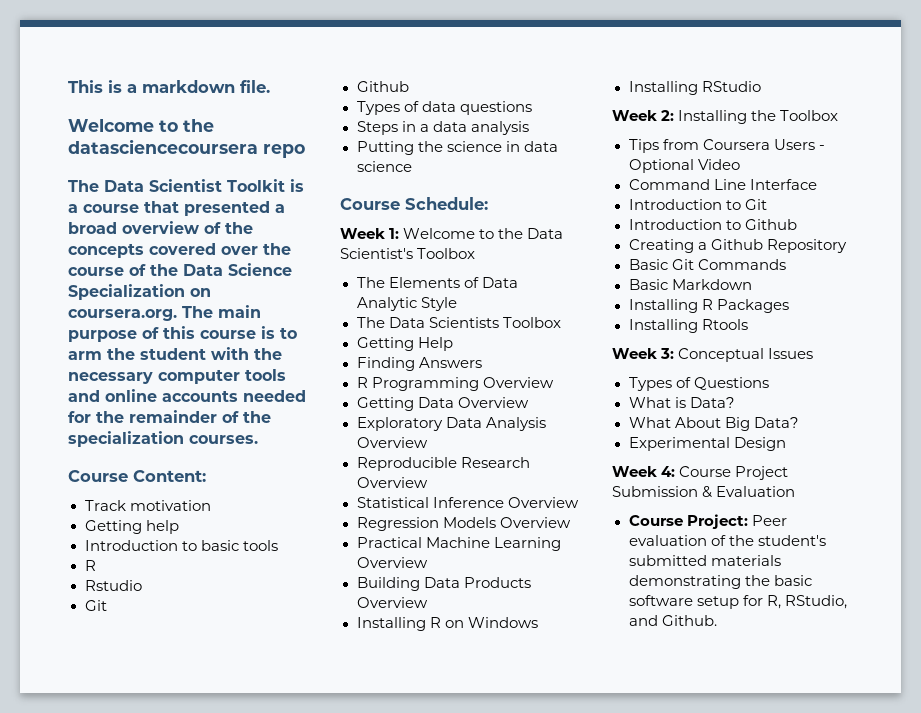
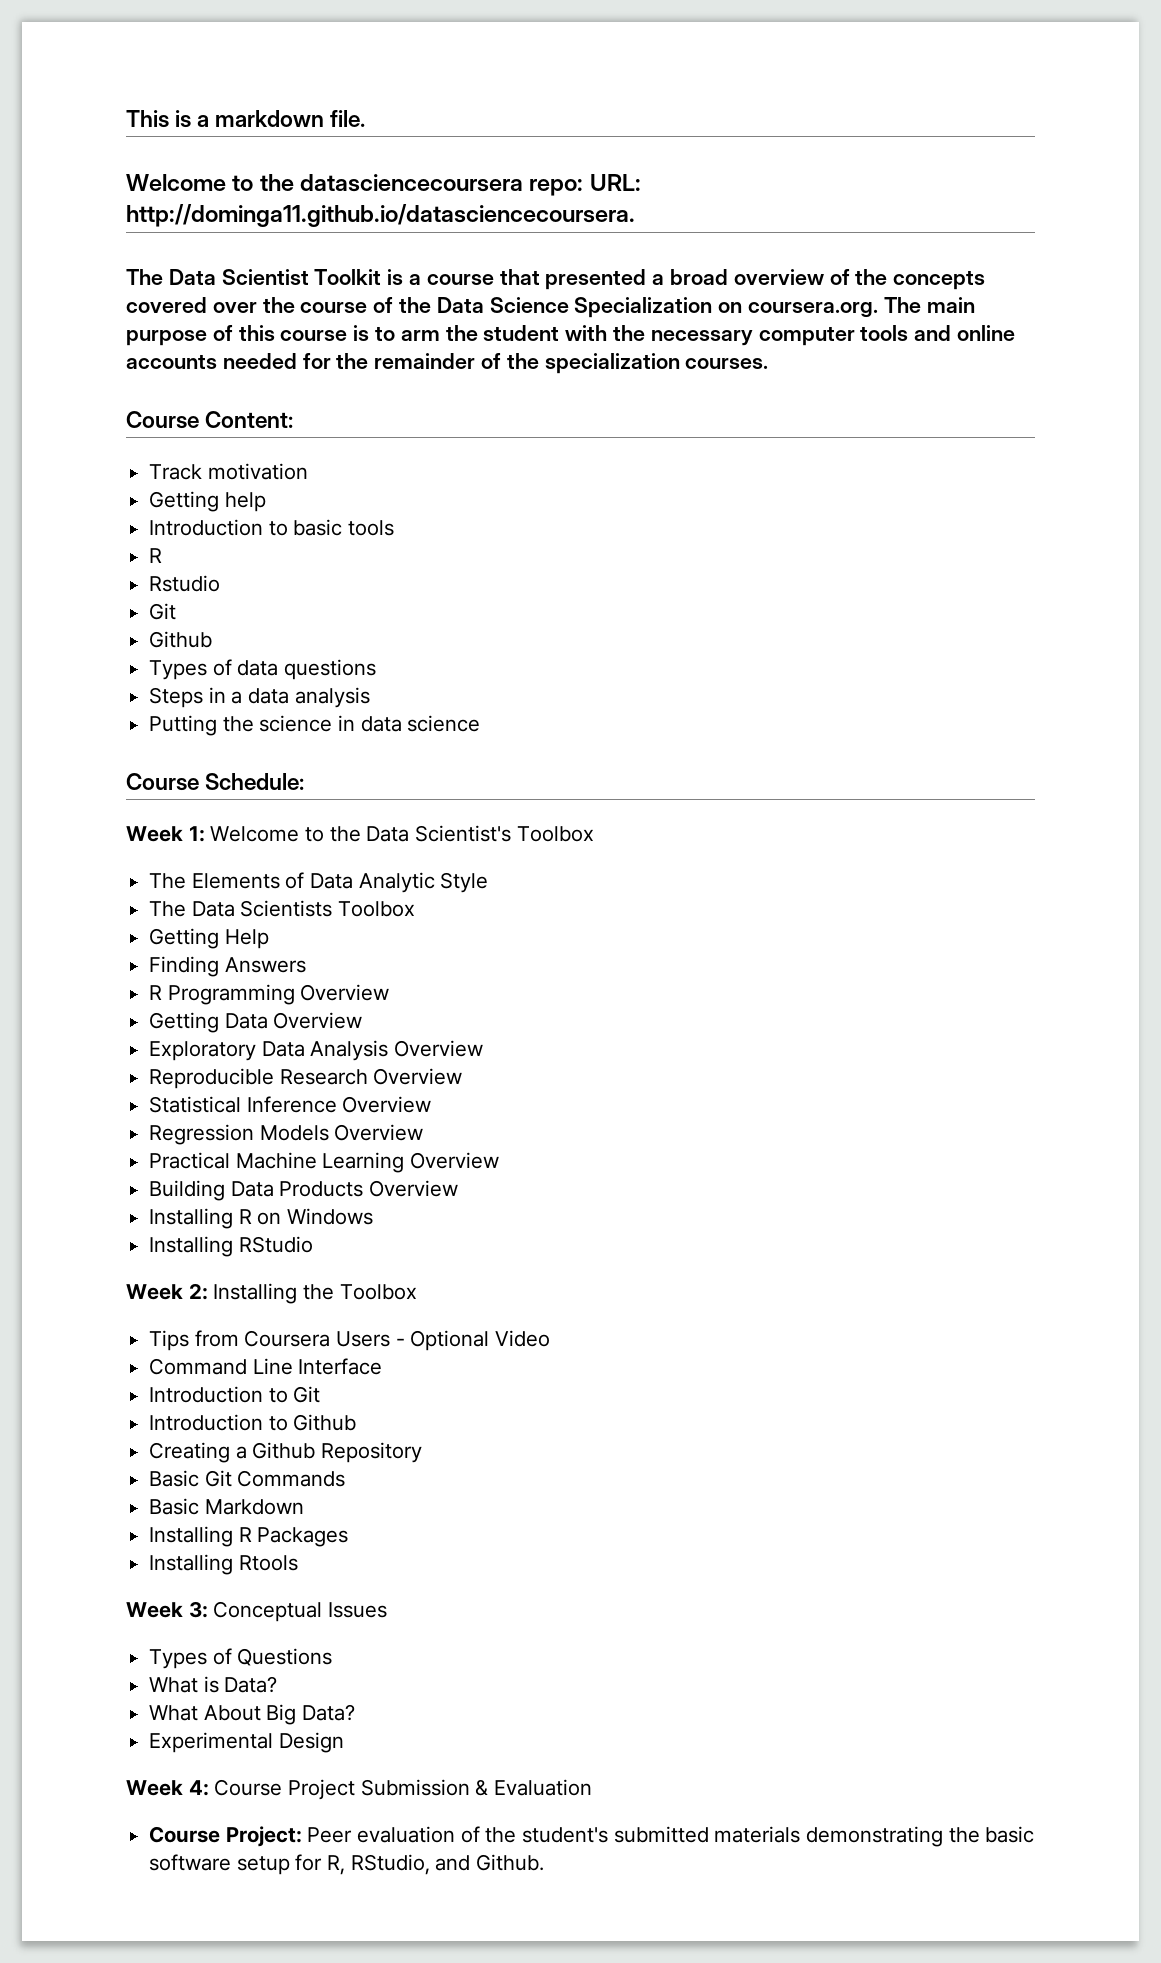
[263,144,305,158] repo -> [529,174,641,196] [126,204,635,227] repo: URL: http://dominga11.github.io/datasciencecoursera.

